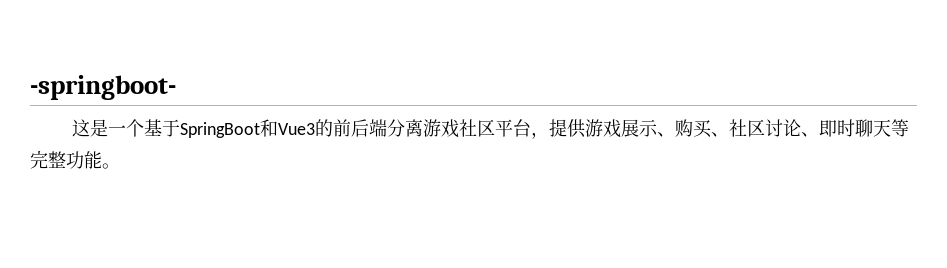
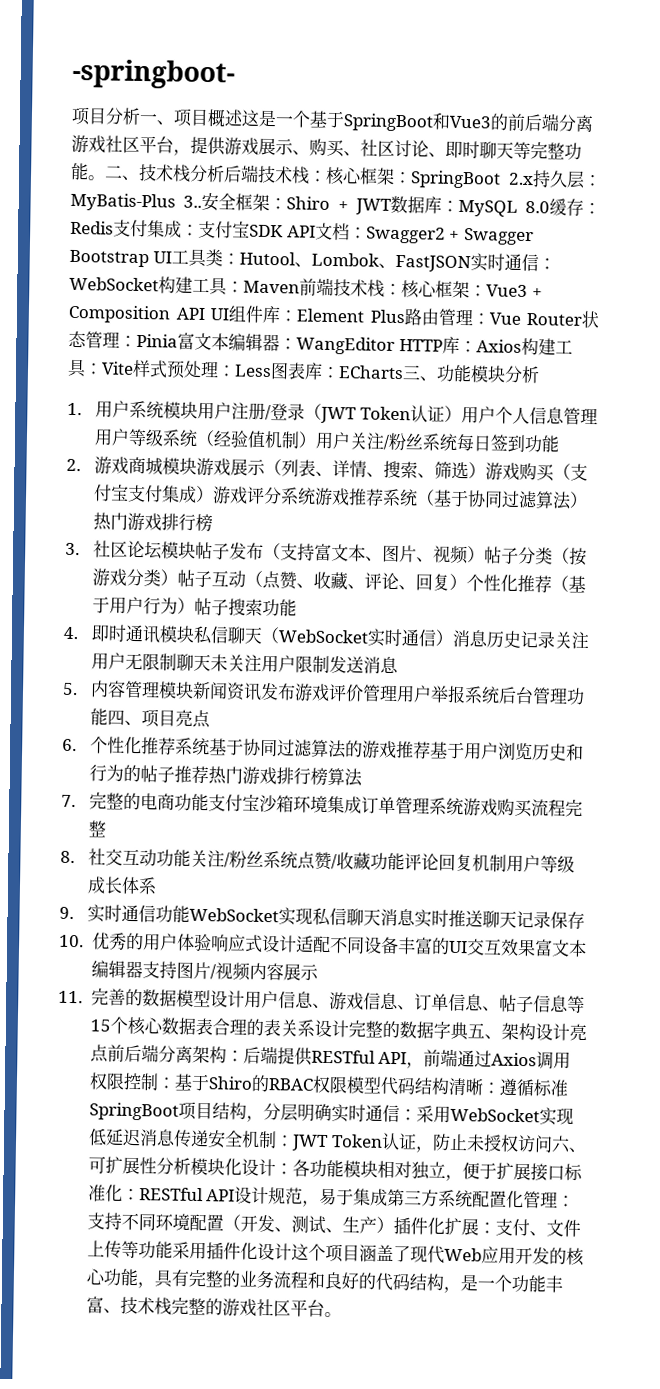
(176, 87) none -> [71,106,244,128] 项目分析一、项目概述
(120, 166) none -> [104,163,602,189] [70,192,601,217] [70,219,534,246] [69,248,556,273] [69,276,543,299] [68,304,599,329] [68,330,573,356] [67,358,540,384] [67,400,598,425] [94,428,561,453] [66,456,589,482] [93,484,589,510] [93,512,214,533] [65,540,588,566] [92,568,587,594] [92,596,298,617] [63,624,591,650] [91,652,400,675] [62,680,586,705] [90,708,212,729] [62,736,585,761] [89,764,364,787] [61,792,584,818] [88,820,108,838] [60,848,576,873] [87,876,158,895] [59,904,586,929] [59,932,587,958] [90,960,319,981] [58,988,585,1013] [89,1016,587,1042] [89,1044,572,1070] [88,1072,569,1097] [88,1101,574,1126] [87,1128,586,1154] [87,1156,583,1182] [87,1184,576,1209] [86,1212,581,1237] [86,1240,585,1267] [85,1268,564,1294] [85,1296,342,1318] 二、技术栈分析后端技术栈：核心框架：SpringBoot 2.x持久层：MyBatis-Plus 3..安全框架：Shiro + JWT数据库：MySQL 8.0缓存：Redis支付集成：支付宝SDK API文档：Swagger2 + Swagger Bootstrap UI工具类：Hutool、Lombok、FastJSON实时通信：WebSocket构建工具：Maven前端技术栈：核心框架：Vue3 + Composition API UI组件库：Element Plus路由管理：Vue Router状态管理：Pinia富文本编辑器：WangEditor HTTP库：Axios构建工具：Vite样式预处理：Less图表库：ECharts三、功能模块分析 // 1.用户系统模块用户注册/登录（JWT Token认证）用户个人信息管理用户等级系统（经验值机制）用户关注/粉丝系统每日签到功能 // 2.游戏商城模块游戏展示（列表、详情、搜索、筛选）游戏购买（支付宝支付集成）游戏评分系统游戏推荐系统（基于协同过滤算法）热门游戏排行榜 // 3.社区论坛模块帖子发布（支持富文本、图片、视频）帖子分类（按游戏分类）帖子互动（点赞、收藏、评论、回复）个性化推荐（基于用户行为）帖子搜索功能 // 4.即时通讯模块私信聊天（WebSocket实时通信）消息历史记录关注用户无限制聊天未关注用户限制发送消息 // 5.内容管理模块新闻资讯发布游戏评价管理用户举报系统后台管理功能四、项目亮点 // 6.个性化推荐系统基于协同过滤算法的游戏推荐基于用户浏览历史和行为的帖子推荐热门游戏排行榜算法 // 7.完整的电商功能支付宝沙箱环境集成订单管理系统游戏购买流程完整 // 8.社交互动功能关注/粉丝系统点赞/收藏功能评论回复机制用户等级成长体系 // 9.实时通信功能WebSocket实现私信聊天消息实时推送聊天记录保存 // 10.优秀的用户体验响应式设计适配不同设备丰富的UI交互效果富文本编辑器支持图片/视频内容展示 // 11.完善的数据模型设计用户信息、游戏信息、订单信息、帖子信息等15个核心数据表合理的表关系设计完整的数据字典五、架构设计亮点前后端分离架构：后端提供RESTful API，前端通过Axios调用权限控制：基于Shiro的RBAC权限模型代码结构清晰：遵循标准SpringBoot项目结构，分层明确实时通信：采用WebSocket实现低延迟消息传递安全机制：JWT Token认证，防止未授权访问六、可扩展性分析模块化设计：各功能模块相对独立，便于扩展接口标准化：RESTful API设计规范，易于集成第三方系统配置化管理：支持不同环境配置（开发、测试、生产）插件化扩展：支付、文件上传等功能采用插件化设计这个项目涵盖了现代Web应用开发的核心功能，具有完整的业务流程和良好的代码结构，是一个功能丰富、技术栈完整的游戏社区平台。

